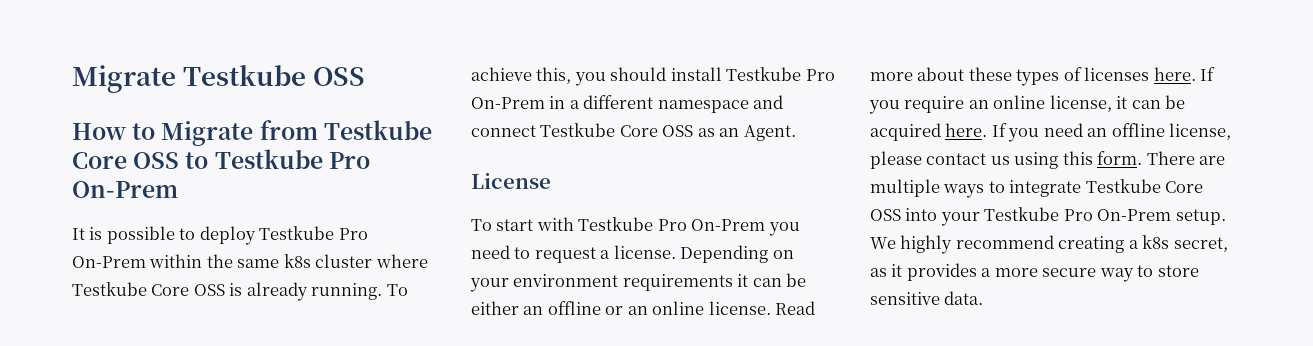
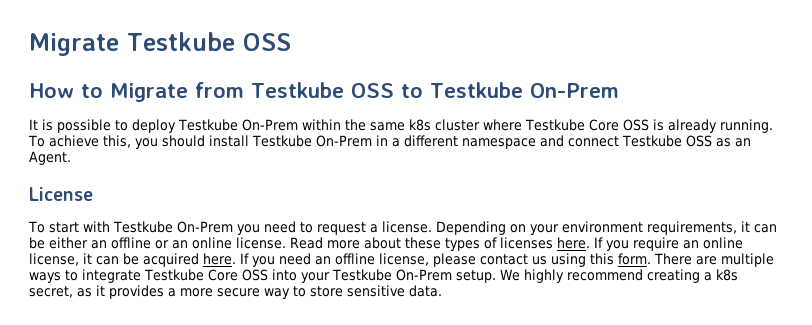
[72,152,127,169] Core -> (344, 90) none
[328,152,370,169] Pro -> (523, 90) none
[338,228,368,240] Pro -> (238, 125) none
[805,69,835,81] Pro -> (312, 141) none
[619,125,658,137] Core -> (682, 141) none
[657,219,687,231] Pro -> (173, 227) none
[622,274,733,291] requirements -> [646,221,737,235] requirements,
[1063,209,1093,221] Pro -> (392, 275) none

